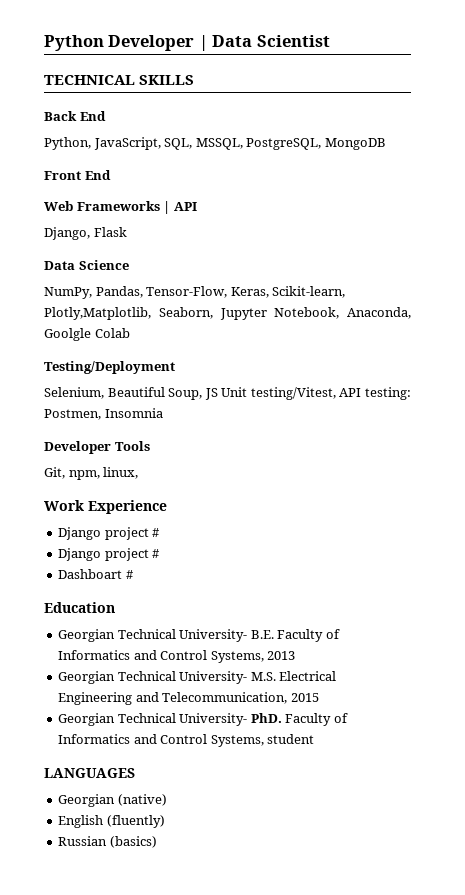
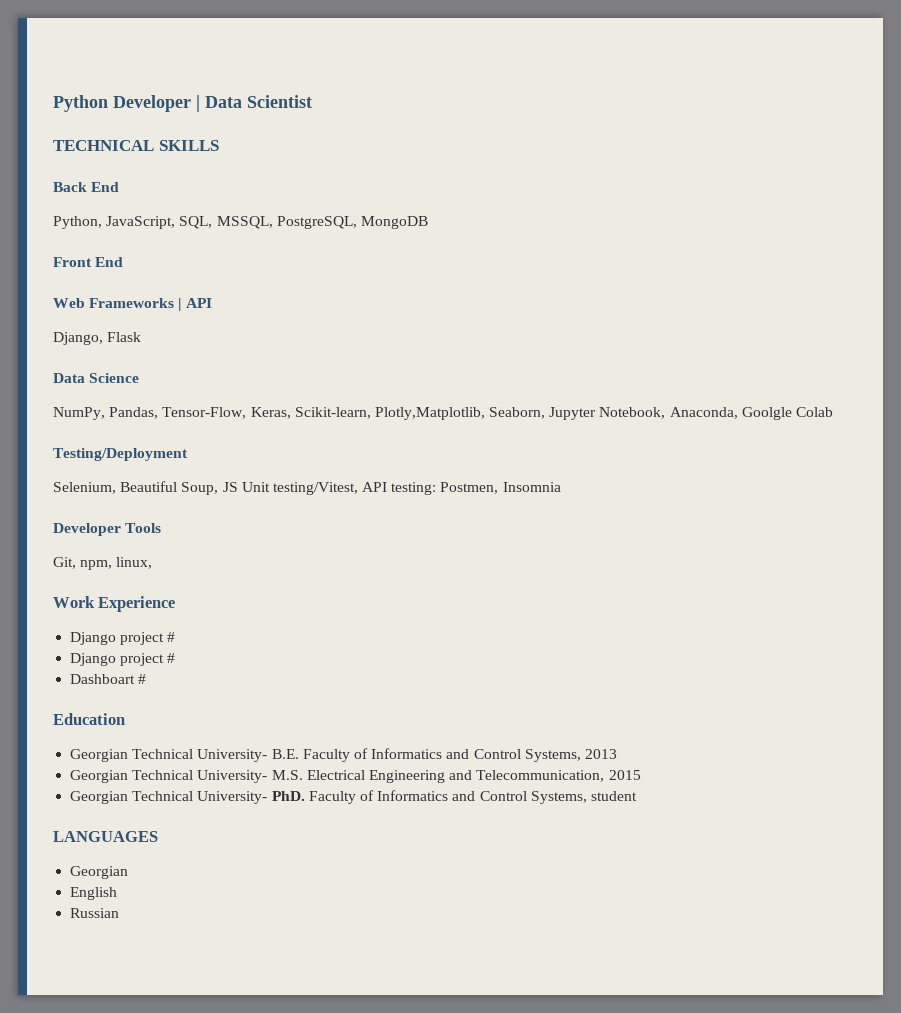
[117,794,167,806] (native) -> (129, 872) none
[106,815,165,828] (fluently) -> (118, 893) none
[109,836,157,848] (basics) -> (120, 913) none

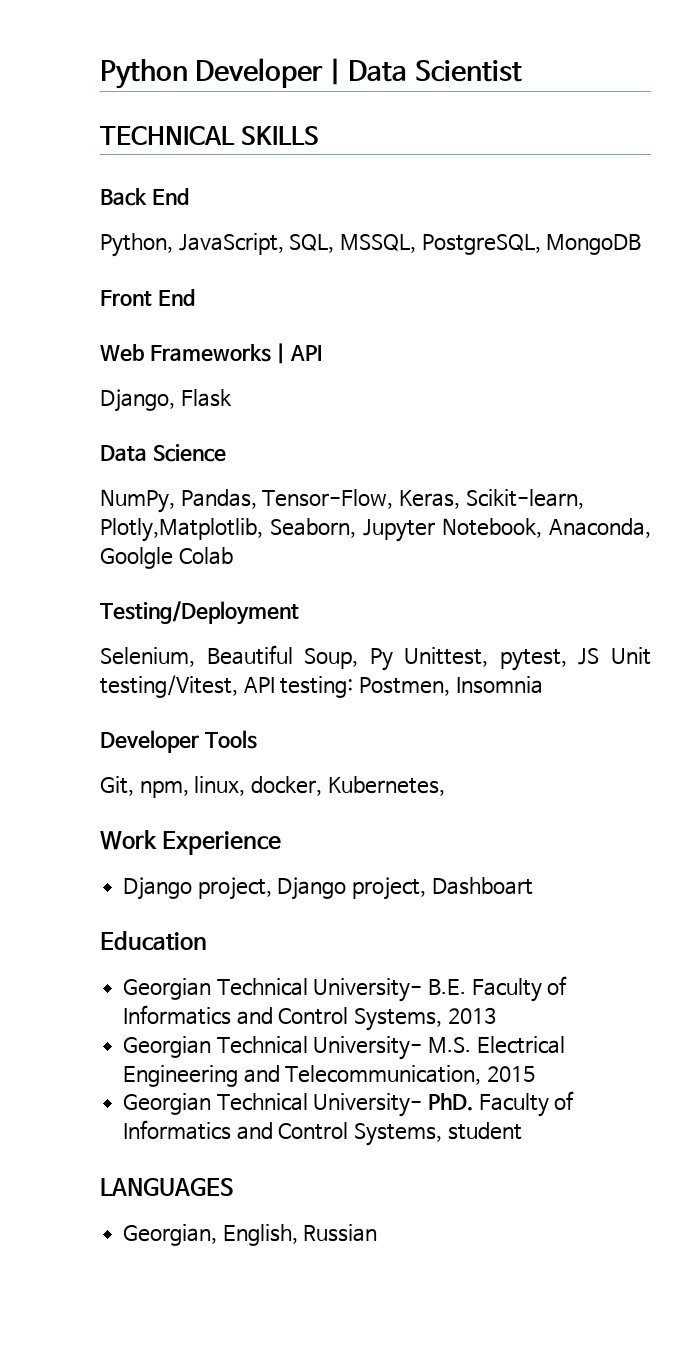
(219, 488) none -> [369,647,567,671] Py Unittest, pytest,
(153, 563) none -> [251,776,445,796] docker, Kubernetes,
[120,632,176,645] [70,653,176,666] project # // Django project # // -> [197,877,427,900] project, Django project,
[138,674,147,684] # -> (533, 886) none
[70,866,129,879] [70,887,118,900] Georgian // English // -> [123,1224,298,1246] Georgian, English,

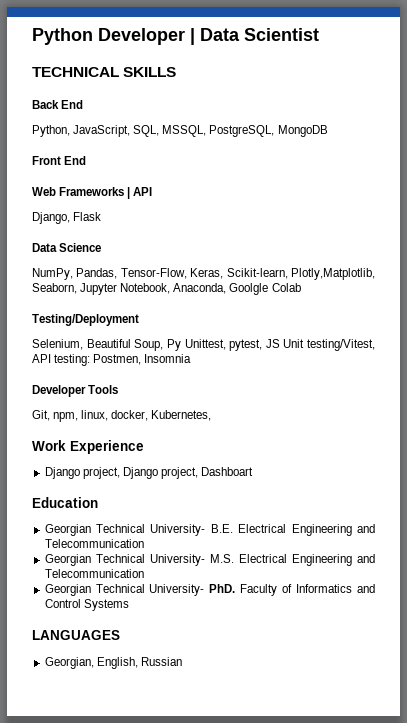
[471,976,568,1002] [123,1005,496,1031] Faculty of Informatics and Control Systems, 2013 -> [238,524,375,536] [44,539,144,548] Electrical Engineering and Telecommunication
[285,1065,536,1085] Telecommunication, 2015 -> [44,569,144,578] Telecommunication
[354,1122,522,1146] Systems, student -> [83,599,129,611] Systems

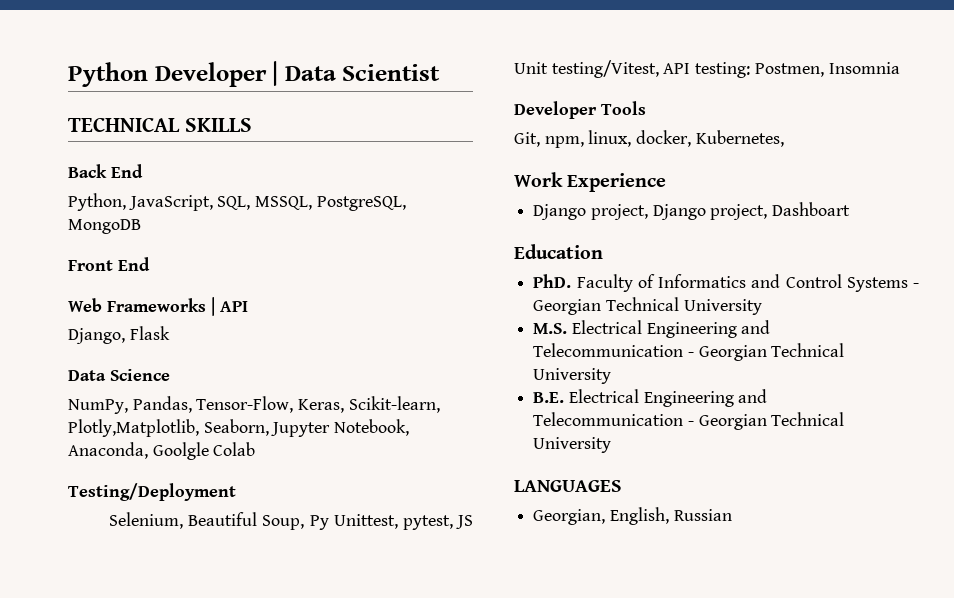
[44,524,375,536] [44,539,144,548] [44,554,376,566] [44,569,144,578] [44,584,205,596] Georgian Technical University- B.E. Electrical Engineering and Telecommunication // Georgian Technical University- M.S. Electrical Engineering and Telecommunication // Georgian Technical University- -> (603, 251) none
(129, 605) none -> [913,283,919,288] [533,297,762,315] [533,320,771,338] [533,343,845,361] [533,368,612,384] [533,389,768,407] [533,412,845,430] [533,437,612,453] - Georgian Technical University // M.S. Electrical Engineering and Telecommunication - Georgian Technical University // B.E. Electrical Engineering and Telecommunication - Georgian Technical University

